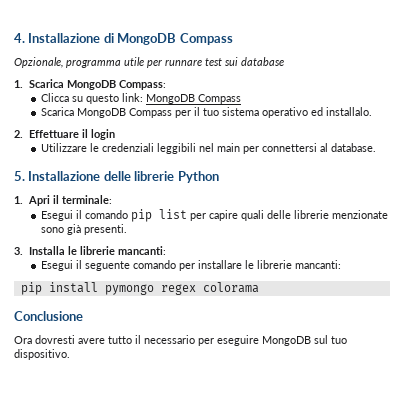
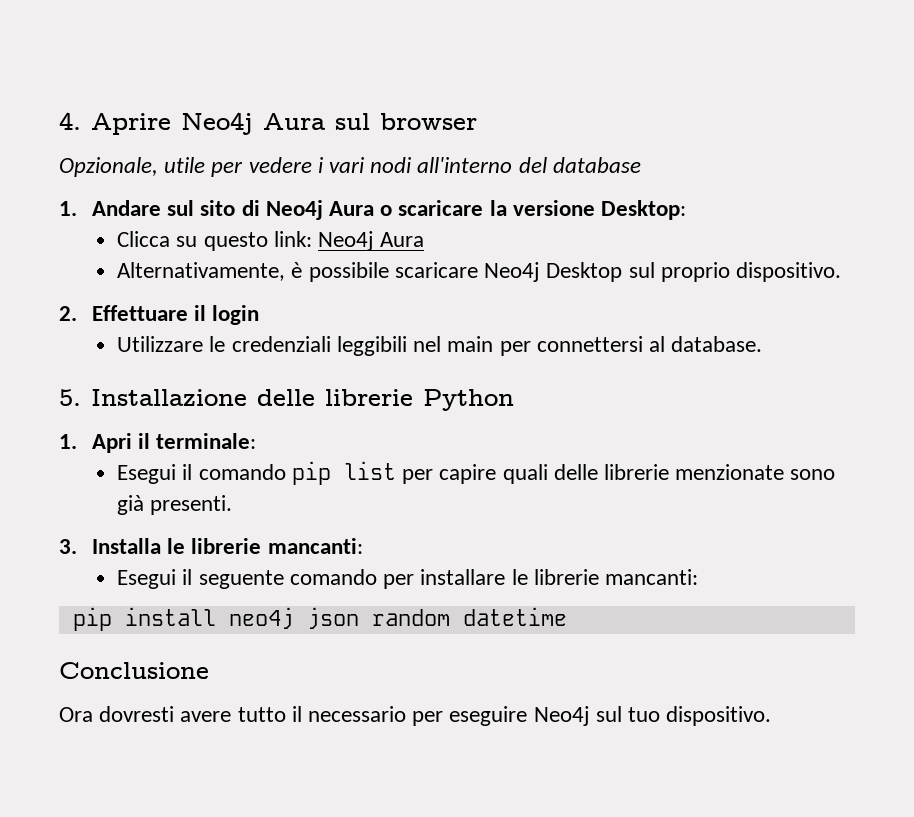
[28,33,233,45] Installazione di MongoDB Compass -> [91,112,477,135] Aprire Neo4j Aura sul browser
[66,59,121,68] programma -> (158, 167) none
[165,57,284,66] [14,79,166,90] [40,93,241,104] [40,107,372,118] runnare test sui database // 1. Scarica MongoDB Compass: // Clicca su questo link: MongoDB Compass // Scarica MongoDB Compass per il tuo sistema operativo ed installalo. -> [248,157,641,173] [59,200,687,220] [117,231,425,251] [117,262,841,282] vedere i vari nodi all'interno del database // 1. Andare sul sito di Neo4j Aura o scaricare la versione Desktop: // Clicca su questo link: Neo4j Aura // Alternativamente, è possibile scaricare Neo4j Desktop sul proprio dispositivo.
[104,282,259,295] pymongo regex colorama -> [228,607,567,629] neo4j json random datetime
[262,336,311,346] MongoDB -> [533,706,590,726] Neo4j

